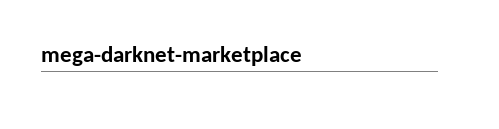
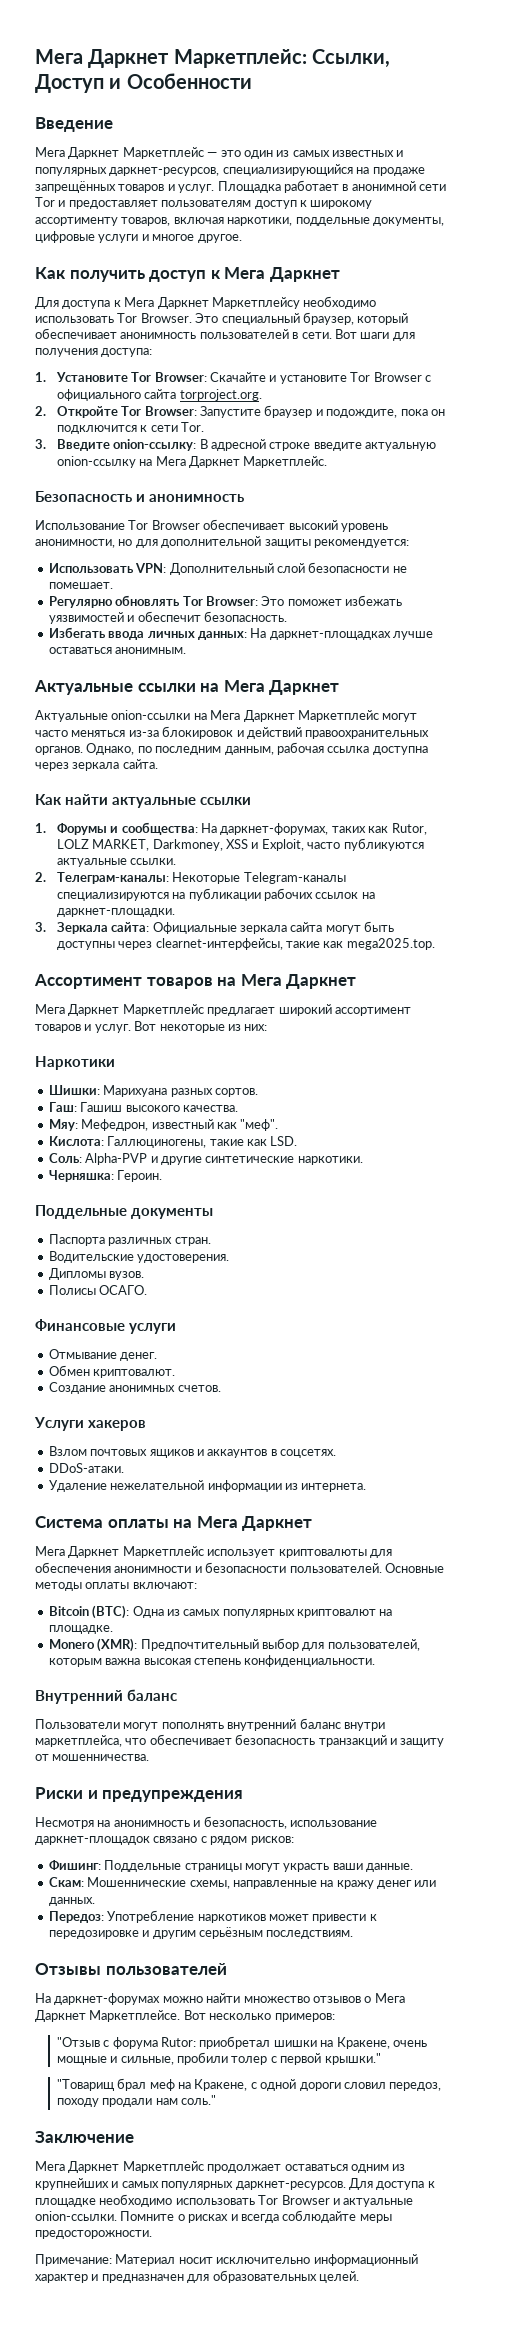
[41,46,302,66] mega-darknet-marketplace -> [35,49,390,68] [35,73,252,93] [35,117,113,132] [35,147,404,159] [35,164,425,176] [35,180,446,193] [35,197,373,209] [35,217,444,226] [35,231,242,243] [35,267,340,282] [35,296,377,309] [35,312,409,325] [35,328,415,341] [35,348,153,357] [35,372,431,384] [56,389,262,401] [35,405,445,418] [56,422,205,434] [35,439,437,451] [56,456,328,468] [35,491,244,502] [35,519,388,532] [35,536,409,548] [48,562,407,575] [48,582,113,589] [48,595,402,608] [48,611,287,624] [48,627,433,640] [48,647,187,654] [34,680,340,695] [35,710,418,722] [35,726,430,739] [35,742,428,755] [35,759,158,771] [35,794,251,808] [35,822,427,835] [56,838,424,851] [56,858,177,867] [35,872,346,884] [56,888,375,901] [56,908,175,917] [35,921,395,934] [56,938,435,950] [34,974,357,989] [35,1004,411,1016] [35,1021,268,1033] [35,1056,115,1070] [48,1085,258,1097] [48,1102,238,1112] [48,1119,279,1131] [48,1136,298,1148] [48,1153,363,1165] [48,1170,163,1182] [35,1205,213,1219] [48,1234,211,1246] [48,1251,230,1263] [48,1268,145,1280] [48,1285,148,1295] [35,1319,176,1334] [48,1349,158,1361] [48,1365,176,1378] [48,1382,221,1394] [34,1417,146,1431] [48,1446,336,1458] [48,1463,124,1473] [48,1480,367,1492] [35,1516,313,1531] [35,1546,392,1558] [35,1562,444,1573] [35,1582,197,1591] [48,1605,393,1619] [48,1625,113,1634] [48,1638,420,1652] [48,1655,376,1667] [35,1689,177,1704] [35,1718,385,1731] [35,1734,445,1747] [35,1754,150,1761] [35,1787,244,1802] [35,1816,377,1829] [35,1836,294,1845] [48,1860,413,1872] [48,1877,437,1889] [48,1897,95,1906] [48,1910,377,1923] [48,1927,354,1939] [35,1963,227,1975] [35,1993,405,2005] [35,2010,335,2022] [56,2036,427,2049] [56,2052,381,2065] [56,2078,442,2091] [56,2095,217,2107] [35,2131,134,2143] [35,2161,406,2173] [35,2178,435,2190] [35,2194,414,2207] [35,2210,392,2223] [35,2230,152,2239] [35,2254,418,2266] [35,2270,359,2283] Мега Даркнет Маркетплейс: Ссылки, Доступ и Особенности // Введение // Мега Даркнет Маркетплейс — это один из самых известных и популярных даркнет-ресурсов, специализирующийся на продаже запрещённых товаров и услуг. Площадка работает в анонимной сети Tor и предоставляет пользователям доступ к широкому ассортименту товаров, включая наркотики, поддельные документы, цифровые услуги и многое другое. // Как получить доступ к Мега Даркнет // Для доступа к Мега Даркнет Маркетплейсу необходимо использовать Tor Browser. Это специальный браузер, который обеспечивает анонимность пользователей в сети. Вот шаги для получения доступа: // 1. Установите Tor Browser: Скачайте и установите Tor Browser с официального сайта torproject.org. // 2. Откройте Tor Browser: Запустите браузер и подождите, пока он подключится к сети Tor. // 3. Введите onion-ссылку: В адресной строке введите актуальную onion-ссылку на Мега Даркнет Маркетплейс. // Безопасность и анонимность // Использование Tor Browser обеспечивает высокий уровень анонимности, но для дополнительной защиты рекомендуется: // Использовать VPN: Дополнительный слой безопасности не помешает. // Регулярно обновлять Tor Browser: Это поможет избежать уязвимостей и обеспечит безопасность. // Избегать ввода личных данных: На даркнет-площадках лучше оставаться анонимным. // Актуальные ссылки на Мега Даркнет // Актуальные onion-ссылки на Мега Даркнет Маркетплейс могут часто меняться из-за блокировок и действий правоохранительных органов. Однако, по последним данным, рабочая ссылка доступна через зеркала сайта. // Как найти актуальные ссылки // 1. Форумы и сообщества: На даркнет-форумах, таких как Rutor, LOLZ MARKET, Darkmoney, XSS и Exploit, часто публикуются актуальные ссылки. // 2. Телеграм-каналы: Некоторые Telegram-каналы специализируются на публикации рабочих ссылок на даркнет-площадки. // 3. Зеркала сайта: Официальные зеркала сайта могут быть доступны через clearnet-интерфейсы, такие как mega2025.top. // Ассортимент товаров на Мега Даркнет // Мега Даркнет Маркетплейс предлагает широкий ассортимент товаров и услуг. Вот некоторые из них: // Наркотики // Шишки: Марихуана разных сортов. // Гаш: Гашиш высокого качества. // Мяу: Мефедрон, известный как "меф". // Кислота: Галлюциногены, такие как LSD. // Соль: Alpha-PVP и другие синтетические наркотики. // Черняшка: Героин. // Поддельные документы // Паспорта различных стран. // Водительские удостоверения. // Дипломы вузов. // Полисы ОСАГО. // Финансовые услуги // Отмывание денег. // Обмен криптовалют. // Создание анонимных счетов. // Услуги хакеров // Взлом почтовых ящиков и аккаунтов в соцсетях. // DDoS-атаки. // Удаление нежелательной информации из интернета. // Система оплаты на Мега Даркнет // Мега Даркнет Маркетплейс использует криптовалюты для обеспечения анонимности и безопасности пользователей. Основные методы оплаты включают: // Bitcoin (BTC): Одна из самых популярных криптовалют на площадке. // Monero (XMR): Предпочтительный выбор для пользователей, которым важна высокая степень конфиденциальности. // Внутренний баланс // Пользователи могут пополнять внутренний баланс внутри маркетплейса, что обеспечивает безопасность транзакций и защиту от мошенничества. // Риски и предупреждения // Несмотря на анонимность и безопасность, использование даркнет-площадок связано с рядом рисков: // Фишинг: Поддельные страницы могут украсть ваши данные. // Скам: Мошеннические схемы, направленные на кражу денег или данных. // Передоз: Употребление наркотиков может привести к передозировке и другим серьёзным последствиям. // Отзывы пользователей // На даркнет-форумах можно найти множество отзывов о Мега Даркнет Маркетплейсе. Вот несколько примеров: // "Отзыв с форума Rutor: приобретал шишки на Кракене, очень мощные и сильные, пробили толер с первой крышки." // "Товарищ брал меф на Кракене, с одной дороги словил передоз, походу продали нам соль." // Заключение // Мега Даркнет Маркетплейс продолжает оставаться одним из крупнейших и самых популярных даркнет-ресурсов. Для доступа к площадке необходимо использовать Tor Browser и актуальные onion-ссылки. Помните о рисках и всегда соблюдайте меры предосторожности. // Примечание: Материал носит исключительно информационный характер и предназначен для образовательных целей.

